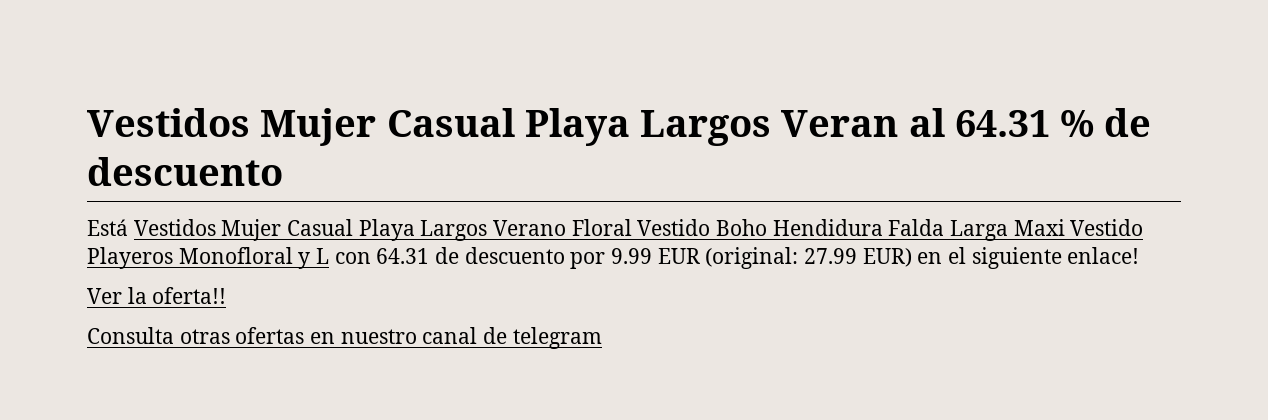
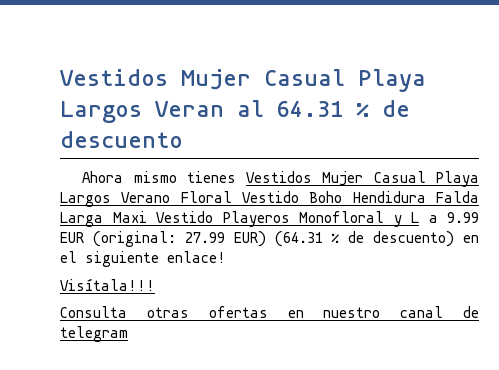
[87,219,128,236] Está -> [82,171,236,183] Ahora mismo tienes
[334,247,606,269] con 64.31 de descuento por -> [428,215,438,223] a
(912, 257) none -> [274,231,455,247] (64.31 % de descuento)
[87,287,227,304] Ver la oferta!! -> [60,278,155,291] Visítala!!!

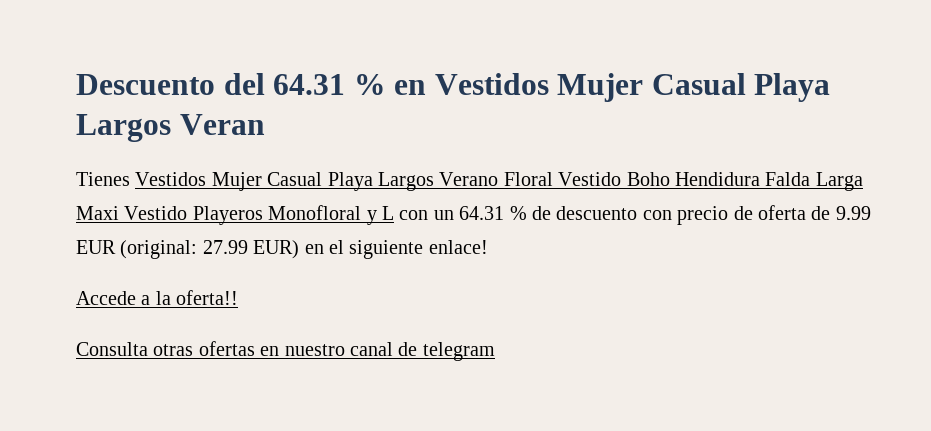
(60, 77) none -> [76,73,427,95] Descuento del 64.31 % en
[237,100,410,117] [60,131,183,148] [82,171,236,183] al 64.31 % de descuento // Ahora mismo tienes -> [76,172,130,186] // Tienes
[428,215,438,223] a -> [399,205,831,225] con un 64.31 % de descuento con precio de oferta de
[274,231,455,247] (64.31 % de descuento) -> (300, 249) none
[60,278,155,291] Visítala!!! -> [76,290,239,305] Accede a la oferta!!

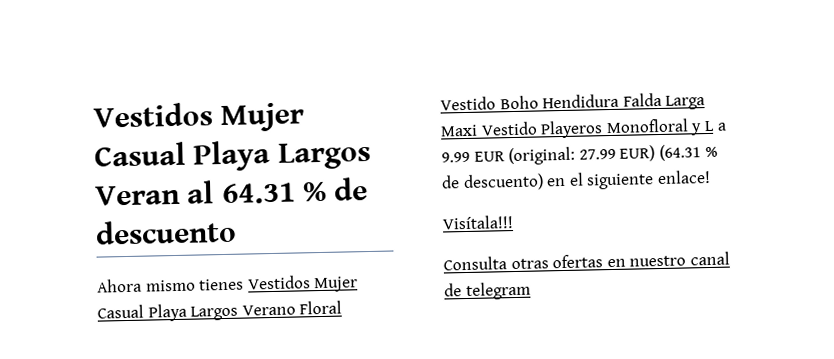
[76,73,427,95] Descuento del 64.31 % en -> (93, 115) none
[76,172,130,186] // Tienes -> [186,177,369,205] [95,218,237,245] [96,278,245,293] al 64.31 % de descuento // Ahora mismo tienes
[399,205,831,225] con un 64.31 % de descuento con precio de oferta de -> [716,122,727,131] a
(300, 249) none -> [658,144,718,162] [441,173,544,192] (64.31 % de descuento)
[76,290,239,305] Accede a la oferta!! -> [442,215,514,230] Visítala!!!

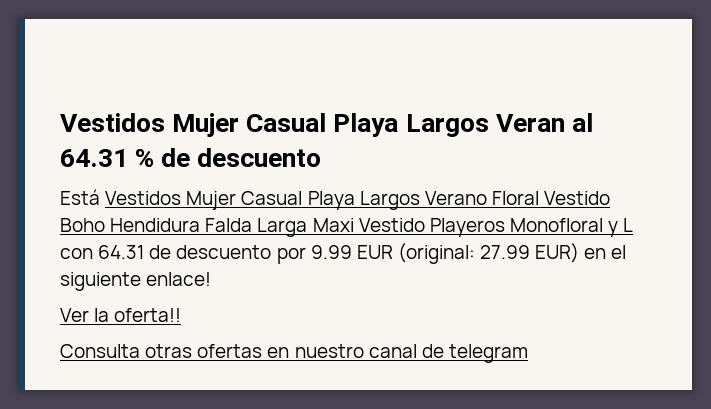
[96,278,245,293] Ahora mismo tienes -> [60,189,100,205] Está
[716,122,727,131] a -> [60,245,306,264] con 64.31 de descuento por
[658,144,718,162] [441,173,544,192] (64.31 % de descuento) -> (580, 253) none
[442,215,514,230] Visítala!!! -> [60,308,182,322] Ver la oferta!!

